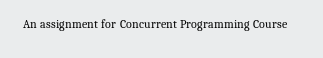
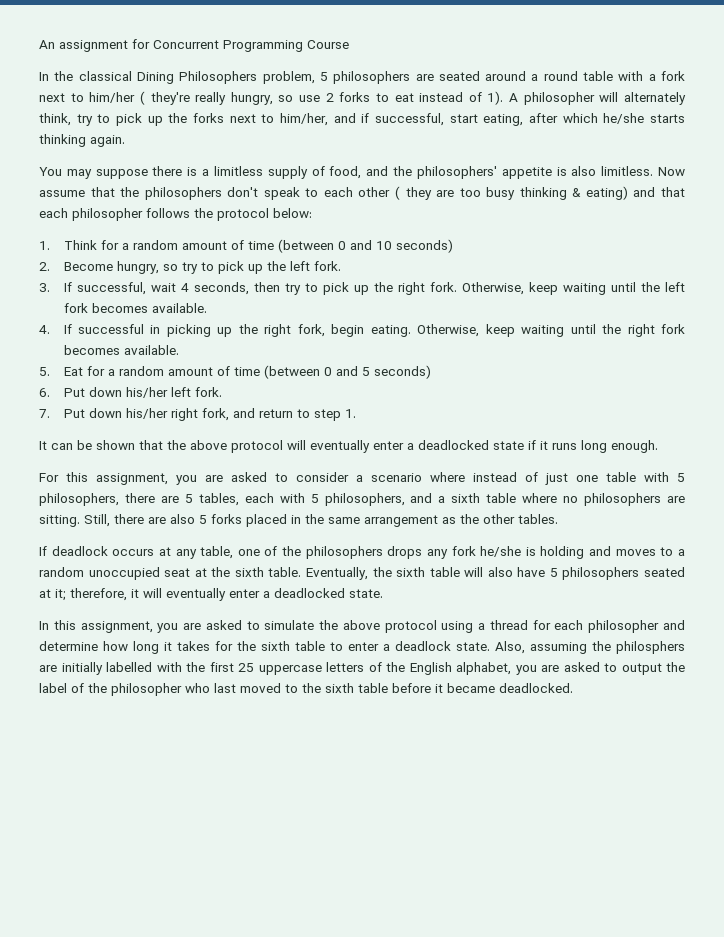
(289, 24) none -> [39,71,685,84] [39,91,687,105] [39,113,685,126] [39,134,125,147] [39,166,686,179] [39,186,685,200] [39,208,312,221] [39,239,453,253] [39,261,341,274] [39,282,686,295] [63,303,207,313] [39,324,685,337] [63,345,179,355] [39,365,431,379] [39,387,222,398] [39,408,356,421] [39,440,658,453] [39,472,685,485] [39,493,685,506] [39,514,558,527] [39,546,686,559] [39,567,685,580] [39,588,383,601] [39,620,685,633] [39,641,685,654] [39,662,685,675] [39,683,573,696] // In the classical Dining Philosophers problem, 5 philosophers are seated around a round table with a fork next to him/her ( they're really hungry, so use 2 forks to eat instead of 1). A philosopher will alternately think, try to pick up the forks next to him/her, and if successful, start eating, after which he/she starts thinking again. // You may suppose there is a limitless supply of food, and the philosophers' appetite is also limitless. Now assume that the philosophers don't speak to each other ( they are too busy thinking & eating) and that each philosopher follows the protocol below: // 1. Think for a random amount of time (between 0 and 10 seconds) // 2. Become hungry, so try to pick up the left fork. // 3. If successful, wait 4 seconds, then try to pick up the right fork. Otherwise, keep waiting until the left fork becomes available. // 4. If successful in picking up the right fork, begin eating. Otherwise, keep waiting until the right fork becomes available. // 5. Eat for a random amount of time (between 0 and 5 seconds) // 6. Put down his/her left fork. // 7. Put down his/her right fork, and return to step 1. // It can be shown that the above protocol will eventually enter a deadlocked state if it runs long enough. // For this assignment, you are asked to consider a scenario where instead of just one table with 5 philosophers, there are 5 tables, each with 5 philosophers, and a sixth table where no philosophers are sitting. Still, there are also 5 forks placed in the same arrangement as the other tables. // If deadlock occurs at any table, one of the philosophers drops any fork he/she is holding and moves to a random unoccupied seat at the sixth table. Eventually, the sixth table will also have 5 philosophers seated at it; therefore, it will eventually enter a deadlocked state. // In this assignment, you are asked to simulate the above protocol using a thread for each philosopher and determine how long it takes for the sixth table to enter a deadlock state. Also, assuming the philosphers are initially labelled with the first 25 uppercase letters of the English alphabet, you are asked to output the label of the philosopher who last moved to the sixth table before it became deadlocked.

